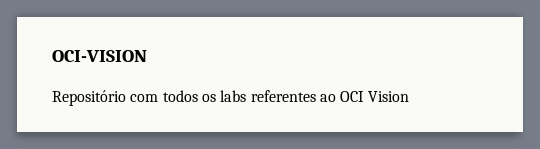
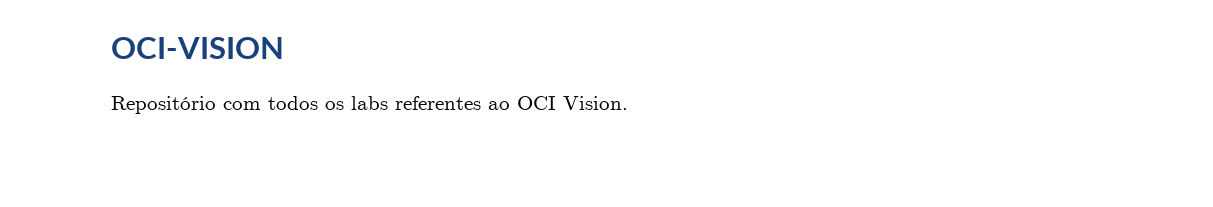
[367,91,409,102] Vision -> [563,96,628,110] Vision.

